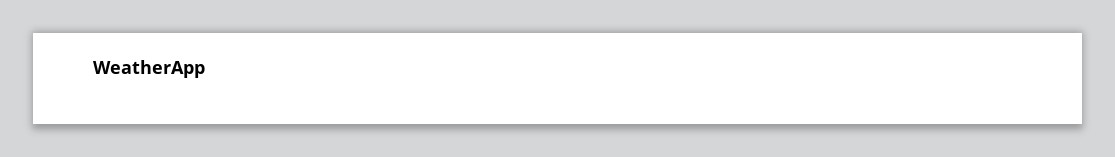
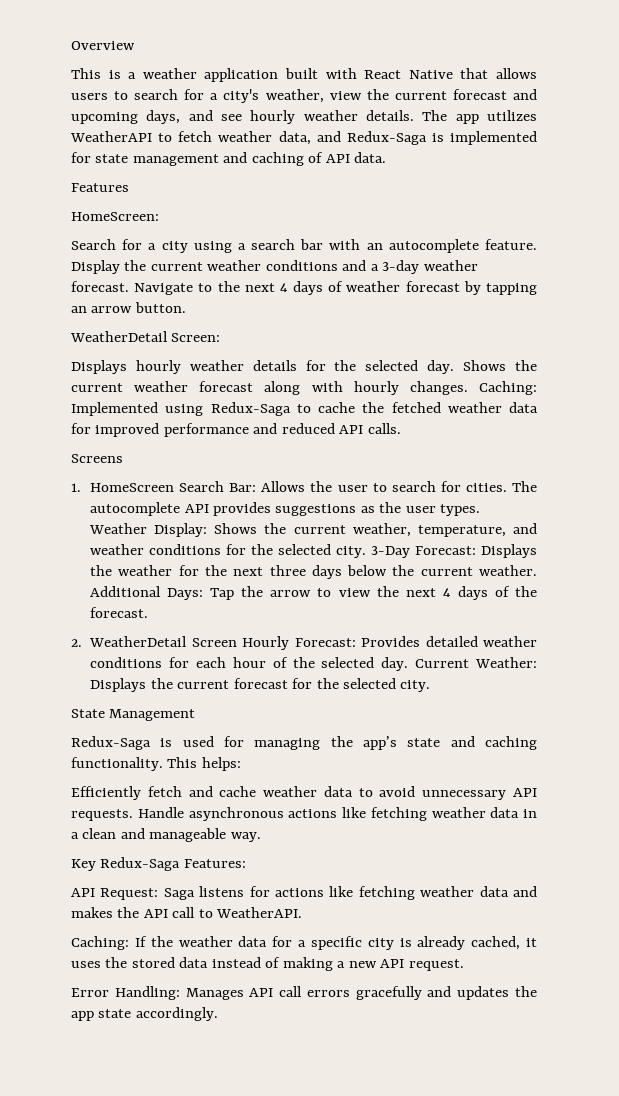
[93,60,205,78] WeatherApp -> [71,41,135,50] [71,68,538,82] [71,89,537,103] [71,110,537,124] [70,131,537,145] [71,152,387,166] [71,183,129,192] [71,212,159,221] [71,239,537,253] [71,260,478,274] [71,281,537,295] [71,302,186,313] [70,331,221,342] [71,360,538,374] [71,381,537,395] [71,402,538,416] [71,423,401,437] [71,454,123,463] [71,481,538,492] [90,502,481,516] [89,523,537,537] [90,544,537,558] [90,565,537,579] [90,586,538,600] [90,607,149,618] [71,636,537,650] [90,657,537,671] [90,678,431,692] [71,709,196,721] [71,736,537,750] [71,757,241,771] [71,786,537,800] [71,807,537,821] [71,828,261,842] [71,857,246,871] [71,886,537,900] [71,907,303,918] [71,936,537,950] [71,957,464,971] [71,986,537,1000] [71,1007,218,1021] Overview // This is a weather application built with React Native that allows users to search for a city's weather, view the current forecast and upcoming days, and see hourly weather details. The app utilizes WeatherAPI to fetch weather data, and Redux-Saga is implemented for state management and caching of API data. // Features // HomeScreen: // Search for a city using a search bar with an autocomplete feature. Display the current weather conditions and a 3-day weather forecast. Navigate to the next 4 days of weather forecast by tapping an arrow button. // WeatherDetail Screen: // Displays hourly weather details for the selected day. Shows the current weather forecast along with hourly changes. Caching: Implemented using Redux-Saga to cache the fetched weather data for improved performance and reduced API calls. // Screens // 1. HomeScreen Search Bar: Allows the user to search for cities. The autocomplete API provides suggestions as the user types. Weather Display: Shows the current weather, temperature, and weather conditions for the selected city. 3-Day Forecast: Displays the weather for the next three days below the current weather. Additional Days: Tap the arrow to view the next 4 days of the forecast. // 2. WeatherDetail Screen Hourly Forecast: Provides detailed weather conditions for each hour of the selected day. Current Weather: Displays the current forecast for the selected city. // State Management // Redux-Saga is used for managing the app’s state and caching functionality. This helps: // Efficiently fetch and cache weather data to avoid unnecessary API requests. Handle asynchronous actions like fetching weather data in a clean and manageable way. // Key Redux-Saga Features: // API Request: Saga listens for actions like fetching weather data and makes the API call to WeatherAPI. // Caching: If the weather data for a specific city is already cached, it uses the stored data instead of making a new API request. // Error Handling: Manages API call errors gracefully and updates the app state accordingly.

